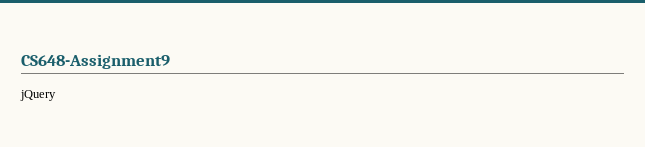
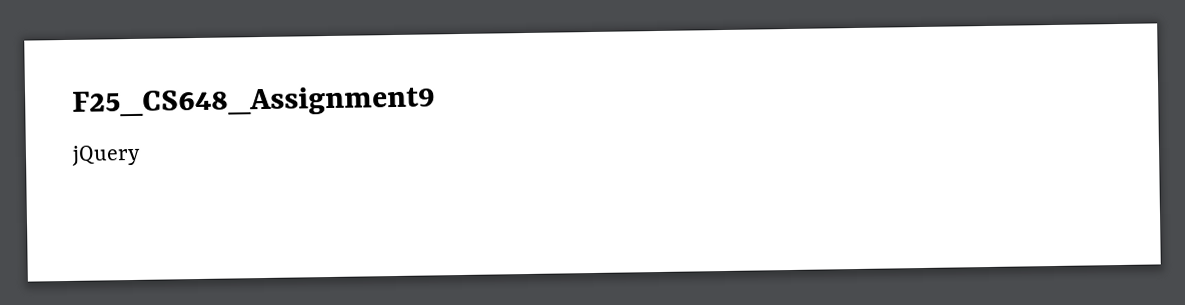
[21,54,170,69] CS648-Assignment9 -> [72,85,436,118] F25_CS648_Assignment9

